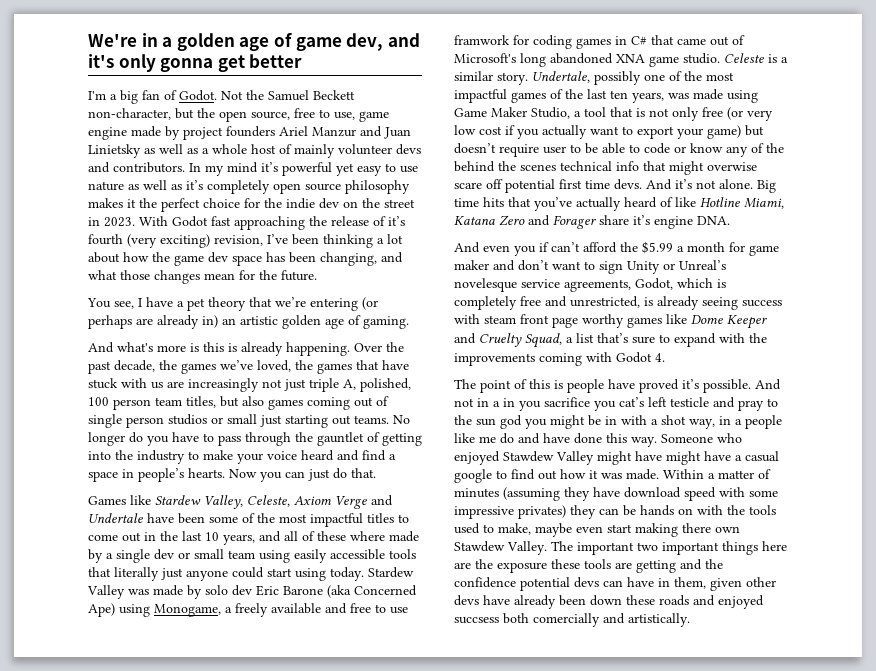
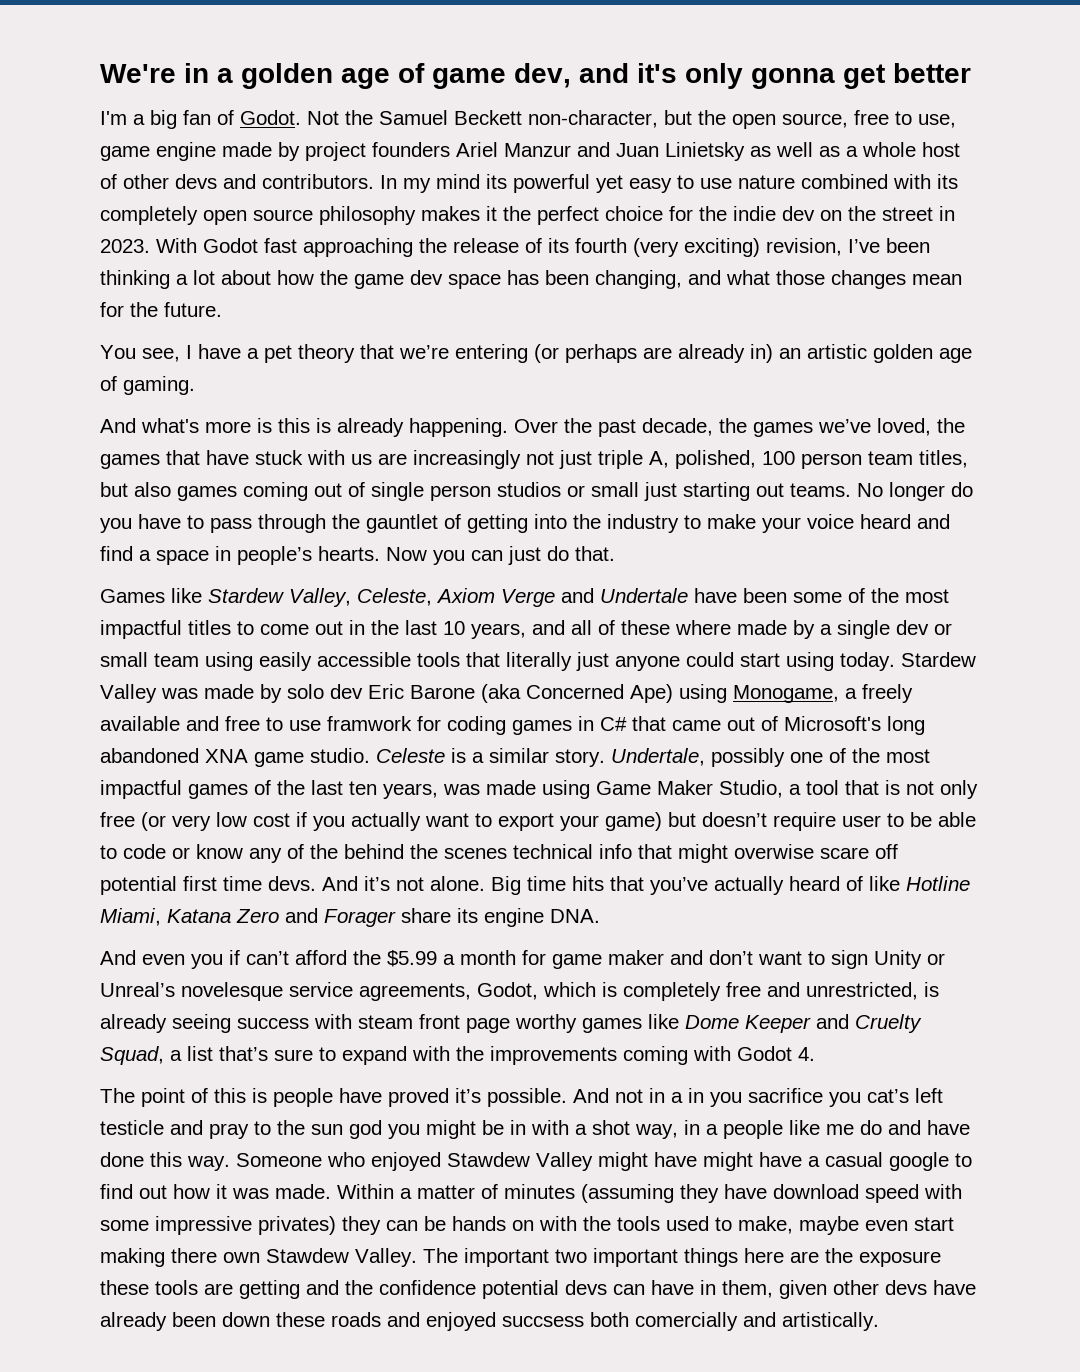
[294,144,392,158] mainly volunteer -> [123,174,169,189] other
[261,162,278,172] it’s -> [486,174,507,189] its
[128,180,203,190] as well as it’s -> [801,174,958,189] combined with its
[388,216,405,226] it’s -> [548,238,569,253] its
[633,215,650,225] it’s -> [457,908,478,923] its

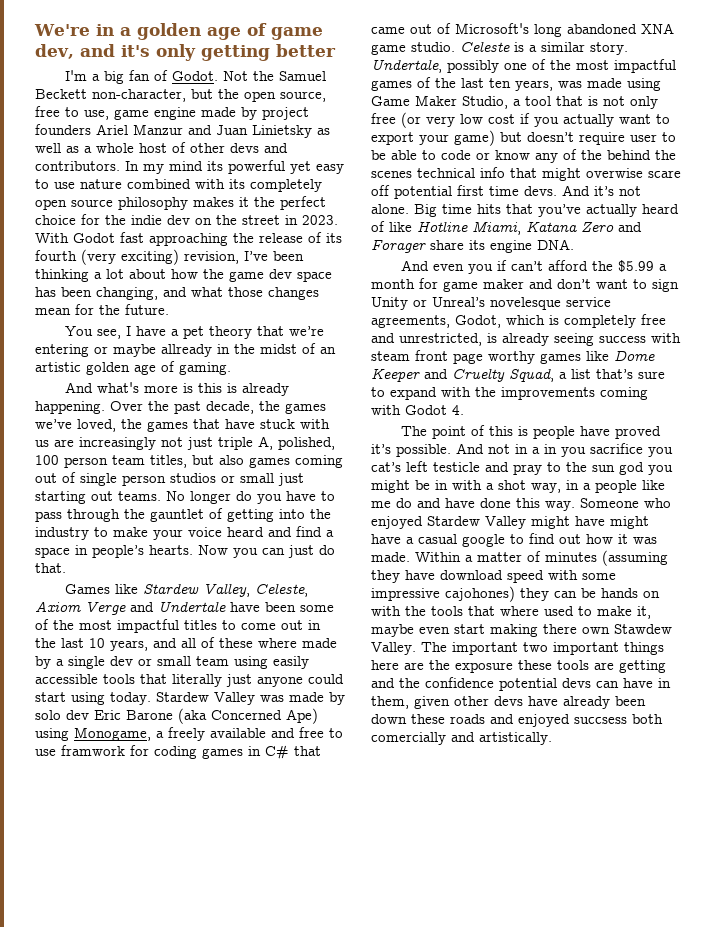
[751,64,885,89] gonna get -> [200,45,270,61] getting
[534,344,773,363] (or perhaps are already in) -> [94,343,316,357] or maybe allready in the midst of
[447,1152,530,1167] Stawdew -> [427,516,480,526] Stardew
[258,1216,336,1235] privates) -> [445,586,515,602] cajohones)
[666,1216,793,1234] used to make, -> [468,606,651,619] that where used to make it,

